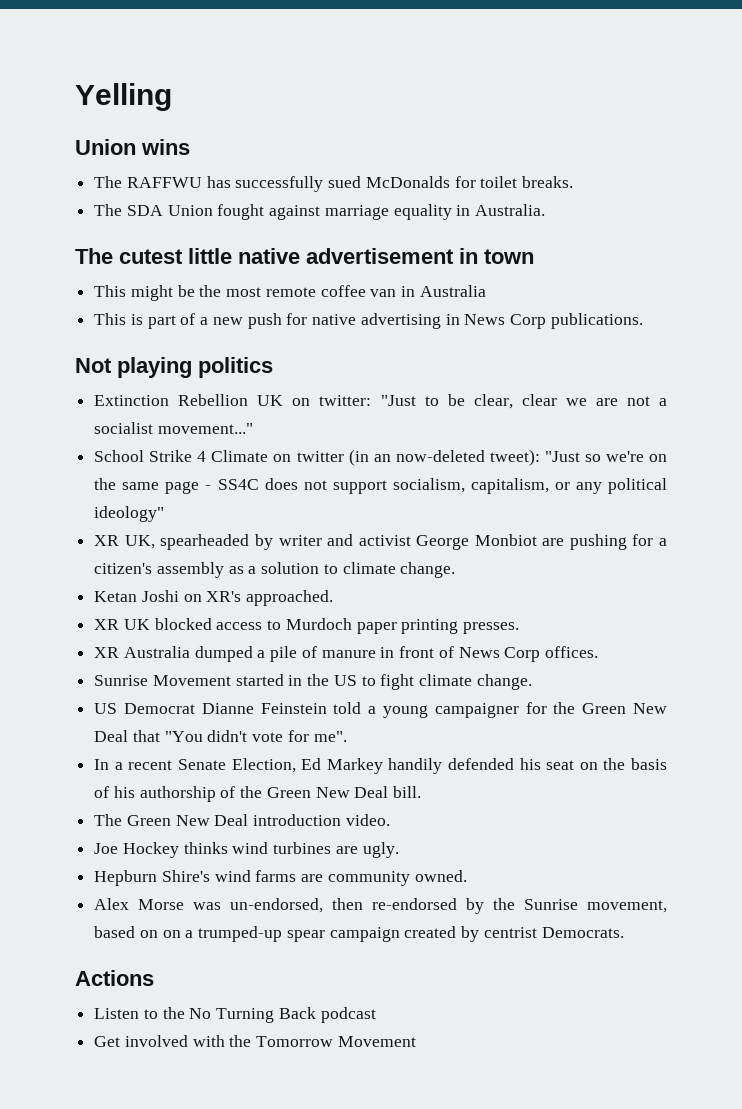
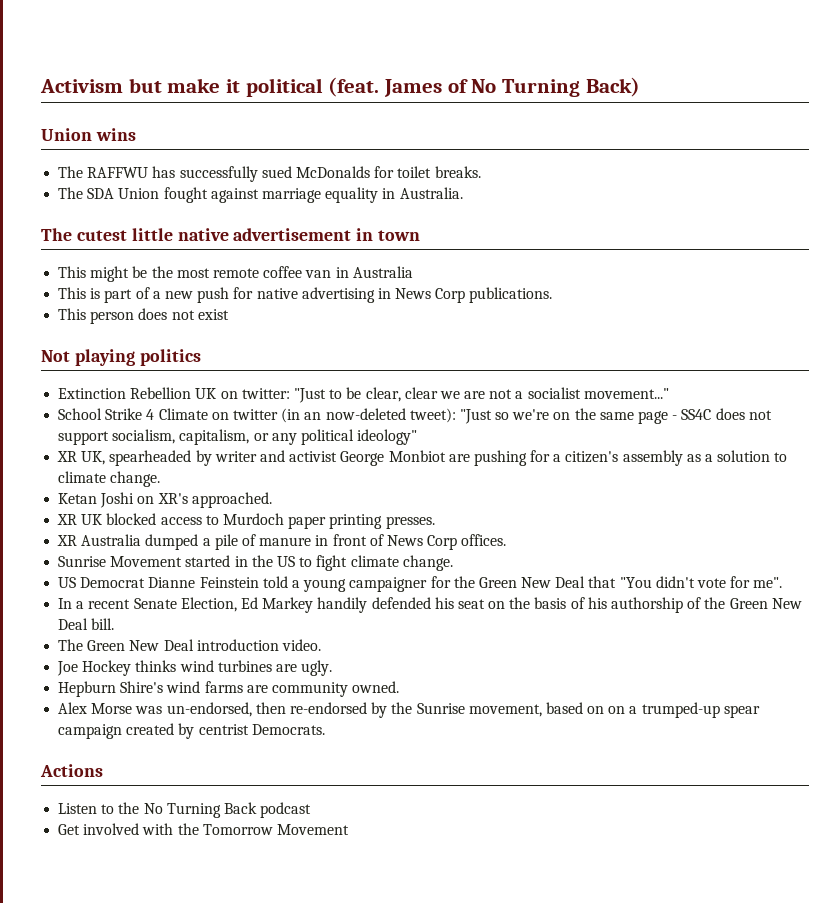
[75,83,172,111] Yelling -> [40,77,640,97] Activism but make it political (feat. James of No Turning Back)
(643, 321) none -> [58,308,229,324] // This person does not exist

